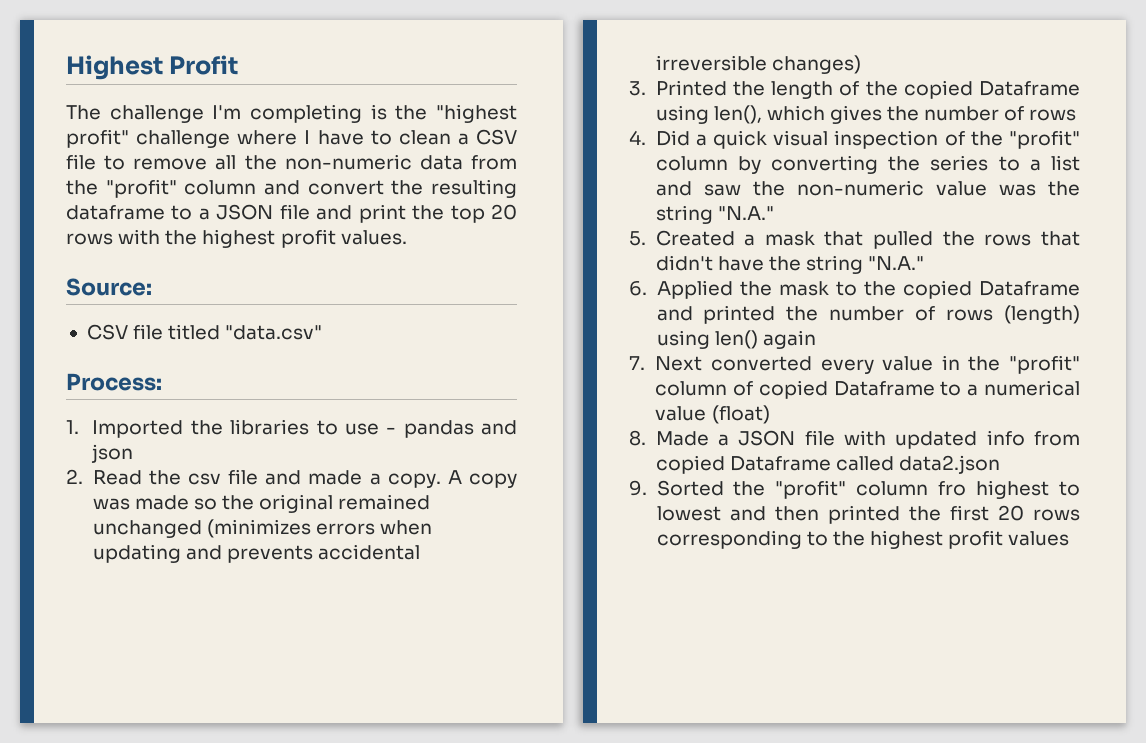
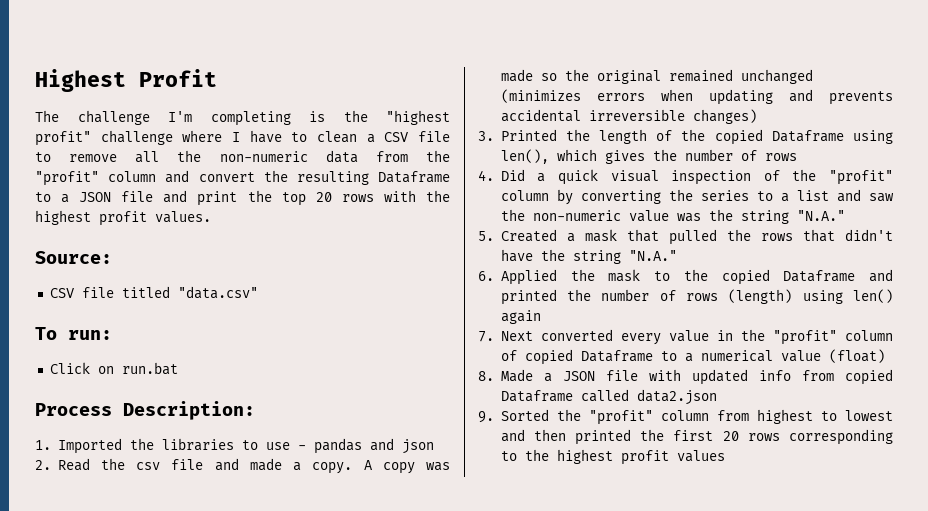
[66,205,165,220] dataframe -> [378,171,450,183] Dataframe
[66,373,162,391] Process: -> [35,327,112,340] [49,362,178,375] [35,401,255,420] To run: // Click on run.bat // Process Description:
[938,481,967,496] fro -> [716,410,749,421] from

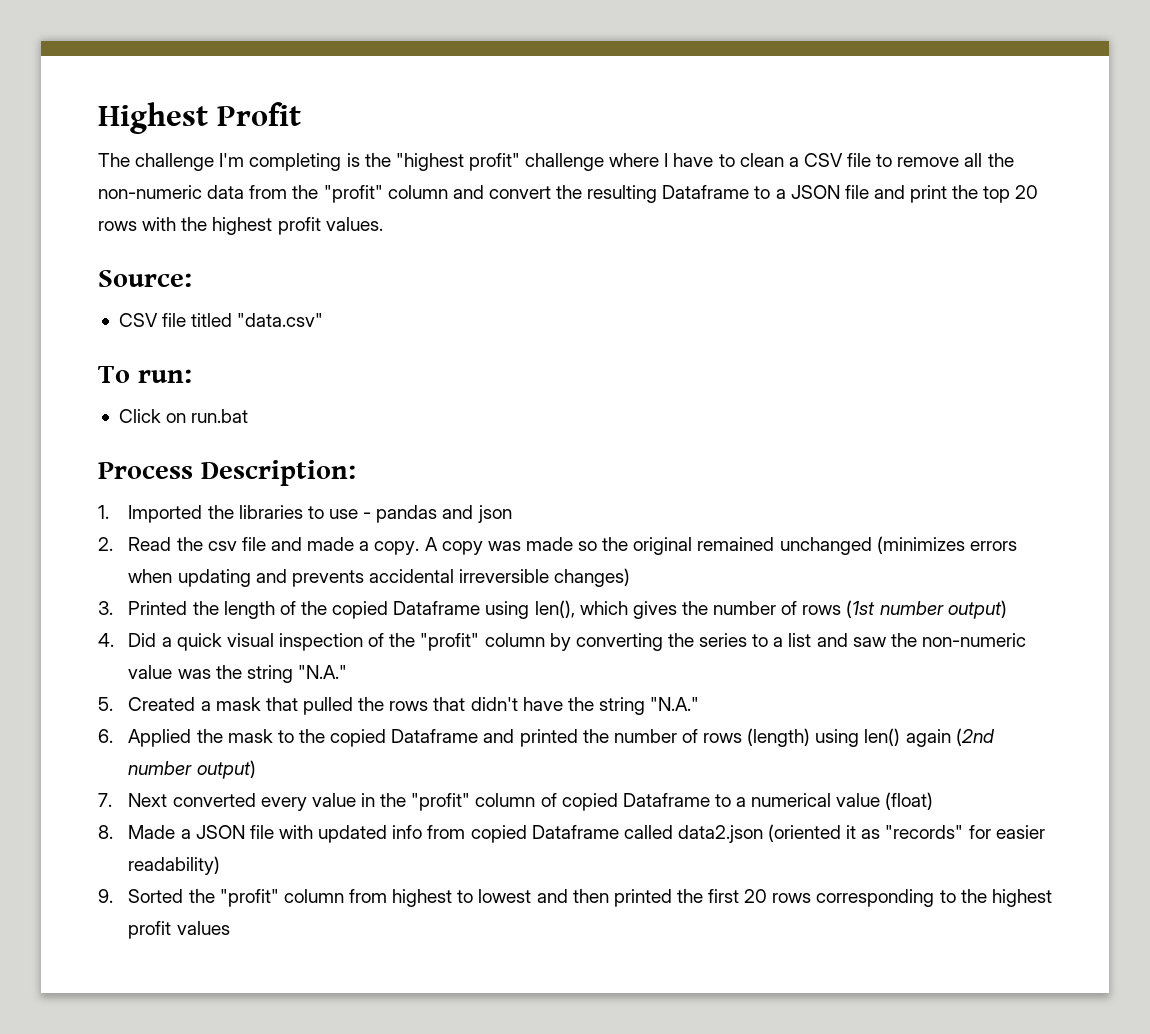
(797, 157) none -> [846,600,1007,619] (1st number output)
(541, 317) none -> [955,728,995,746] [128,760,256,779] (2nd number output)
(717, 397) none -> [768,824,1045,842] [128,856,221,875] (oriented it as "records" for easier readability)

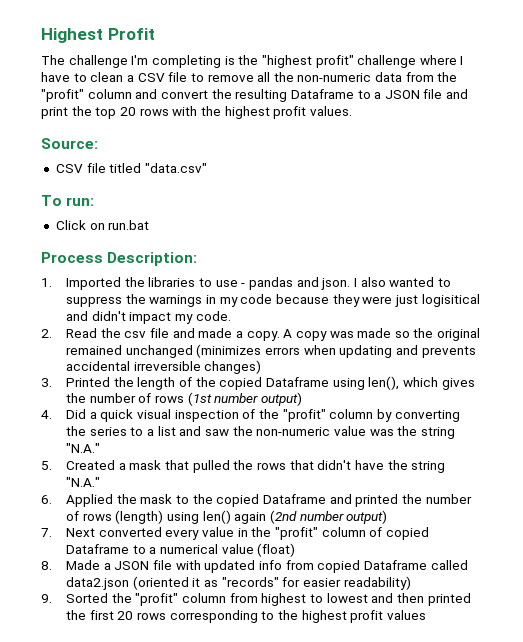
[477,505,512,523] json -> [321,277,451,290] [66,294,480,307] [66,311,231,324] json. I also wanted to suppress the warnings in my code because they were just logisitical and didn't impact my code.

